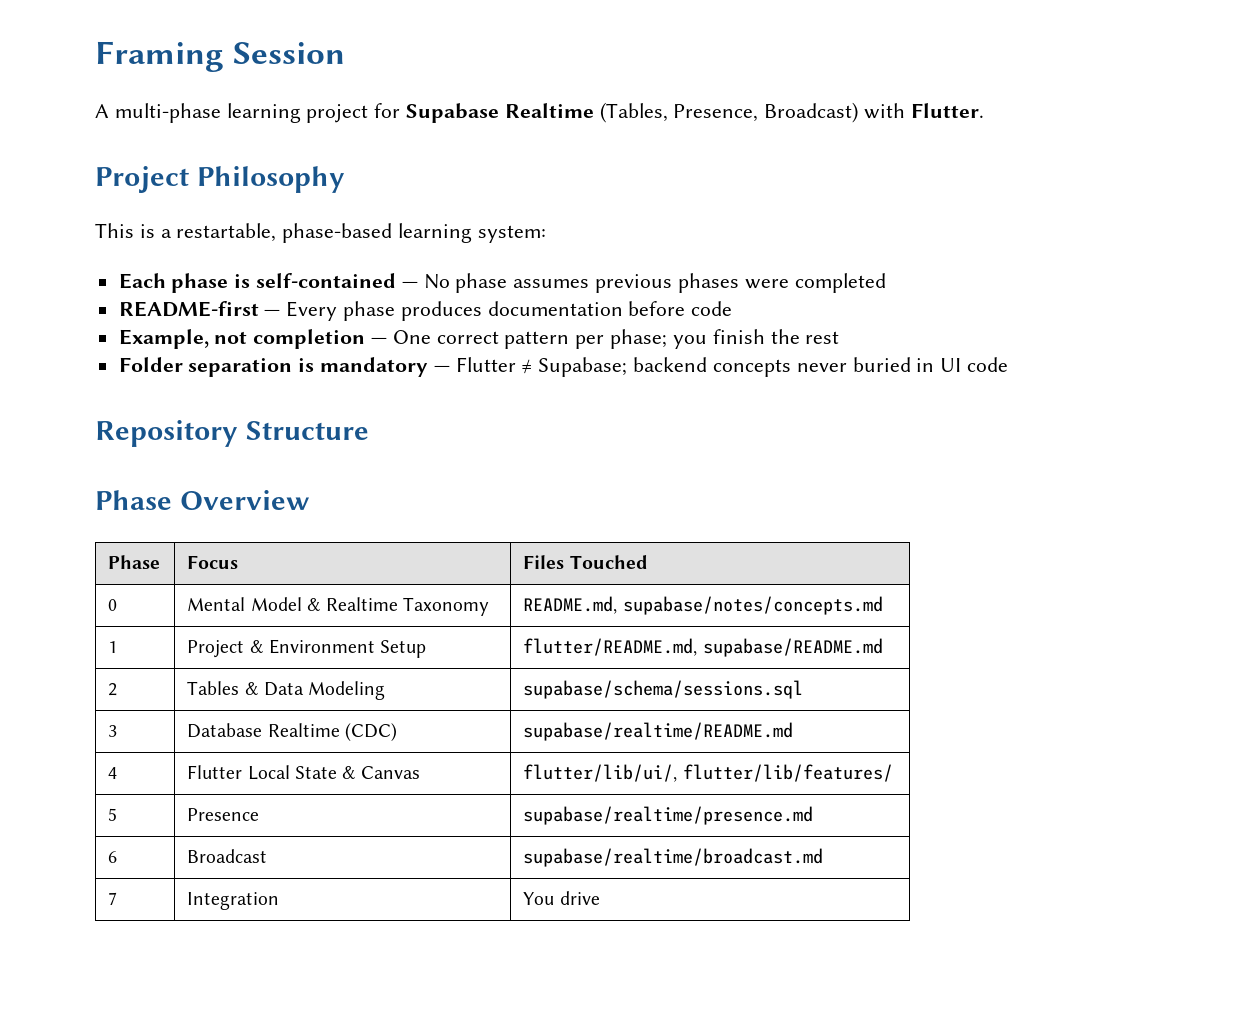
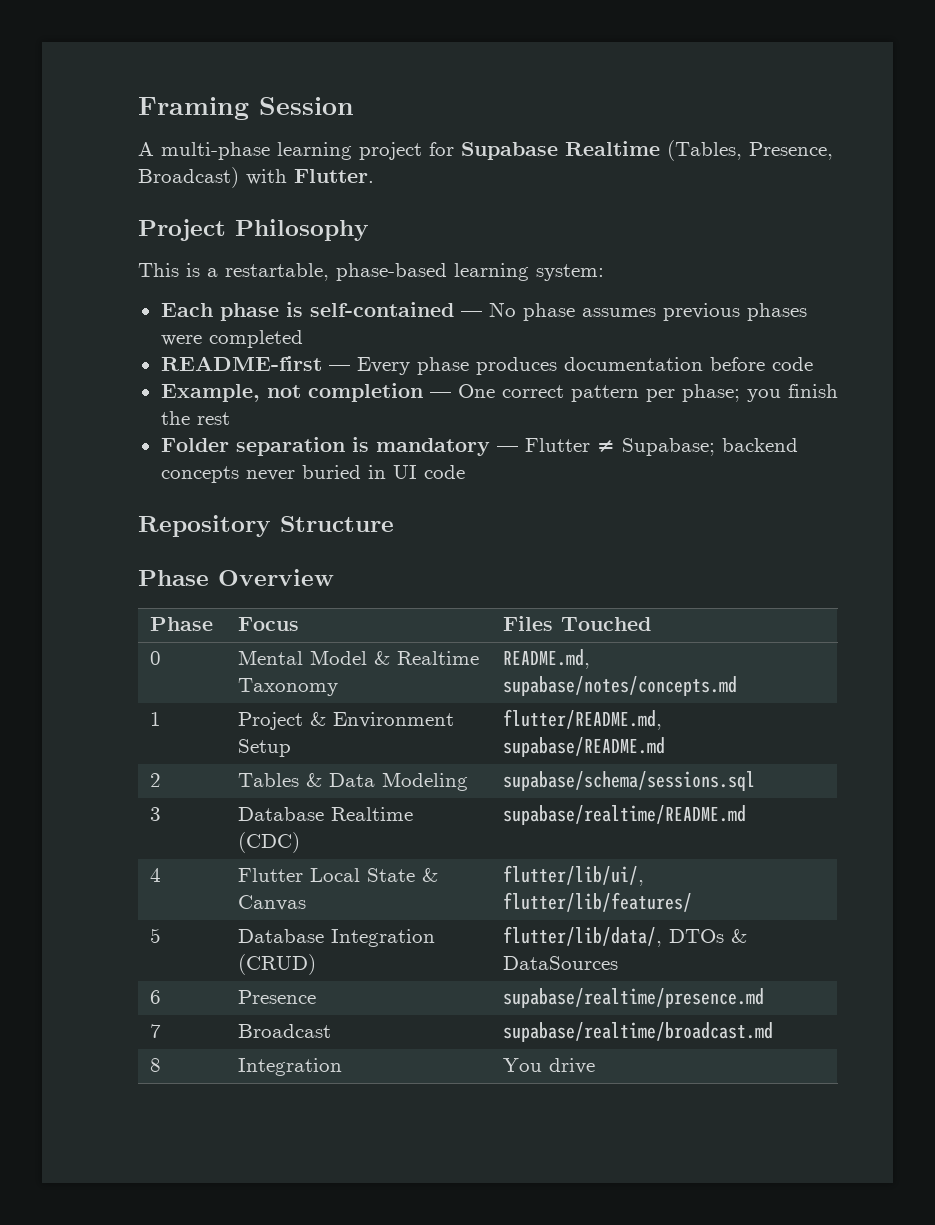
(118, 814) none -> [238,929,436,947] [238,954,317,975] [503,926,748,947] [503,956,619,970] [150,990,162,1004] | Database Integration (CRUD) | flutter/lib/data/, DTOs & DataSources // 6
[108,851,118,863] 6 -> [150,1024,162,1038] 7
[108,892,118,905] 7 -> [150,1058,162,1072] 8

